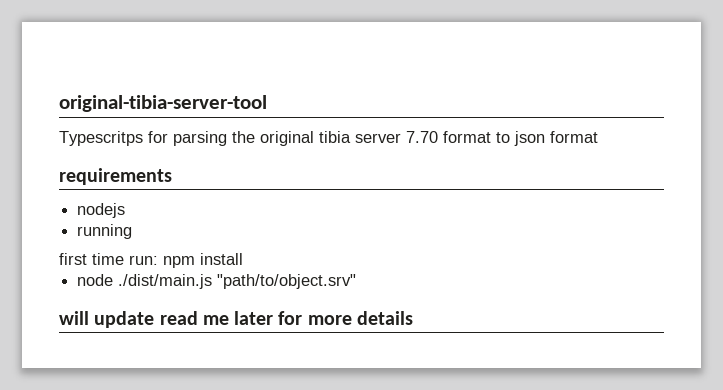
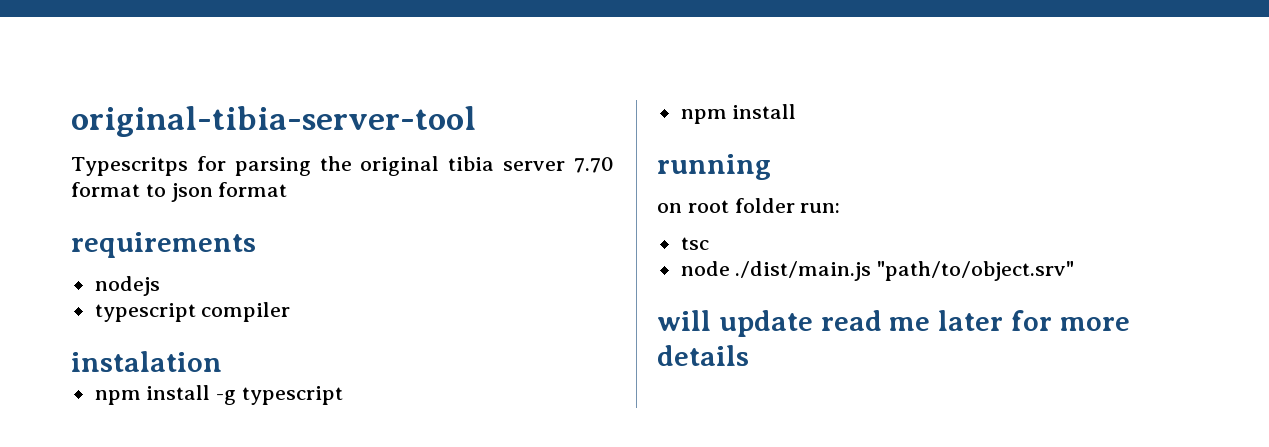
[77,224,133,239] [59,253,124,265] running // first time -> [94,302,291,322] [71,351,222,372] [94,385,344,405] [680,104,797,124] [657,154,771,180] [657,198,795,213] typescript compiler // instalation // npm install -g typescript // npm install // running // on root folder
[163,253,243,268] npm install -> [680,237,709,250] // tsc

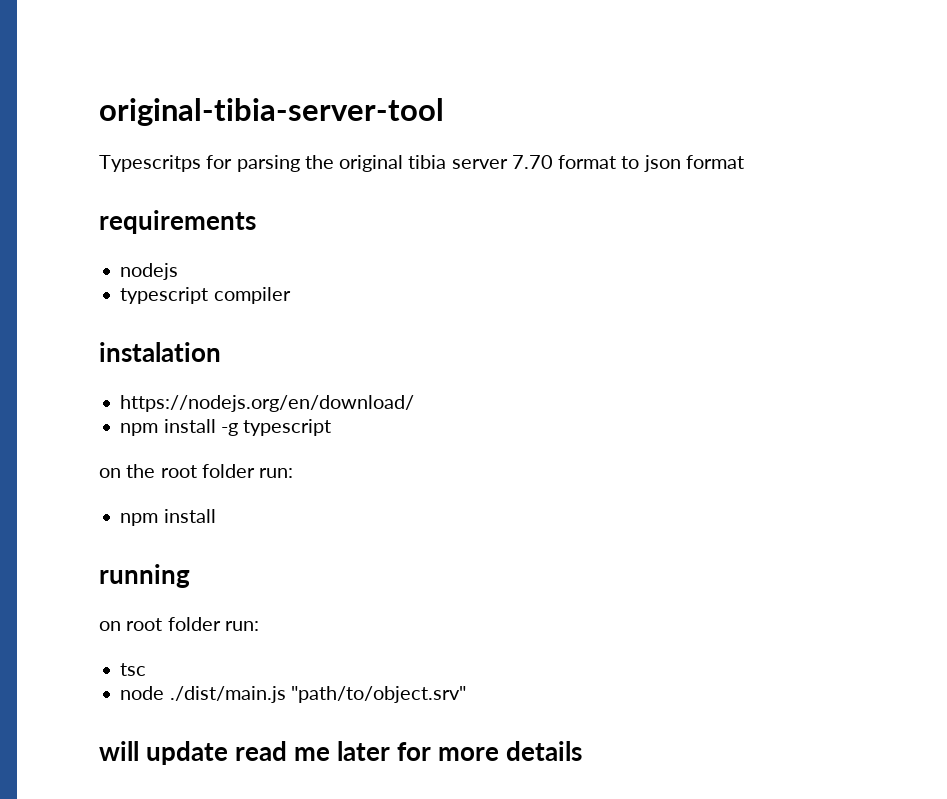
(222, 361) none -> [120,395,415,412] // https://nodejs.org/en/download/
(344, 395) none -> [99,464,294,478] // on the root folder run:

